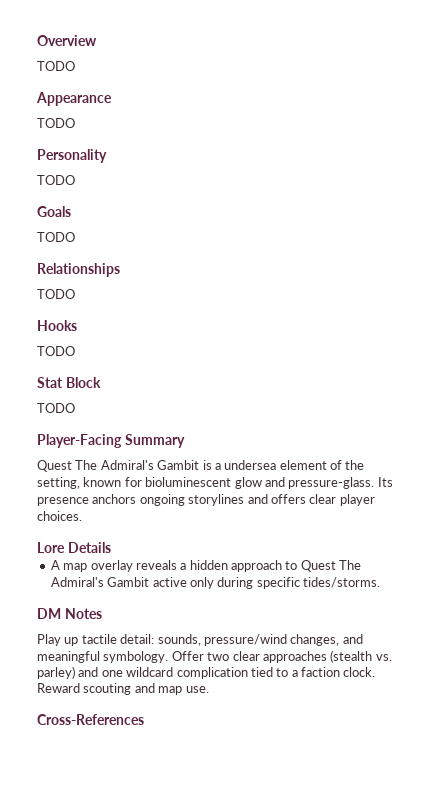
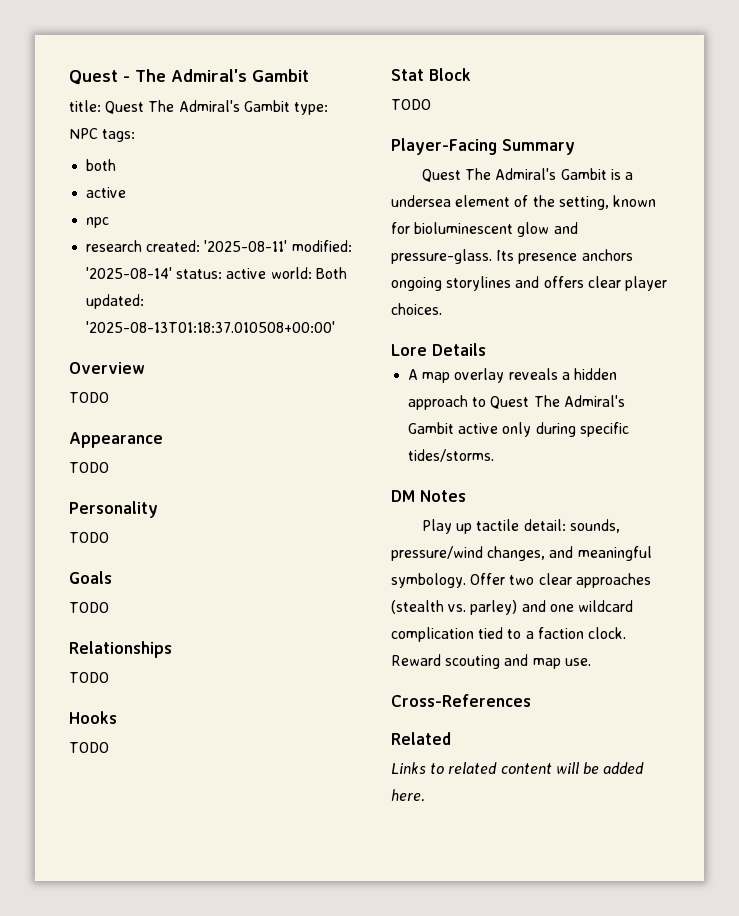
(37, 40) none -> [69,69,309,85] [69,100,328,115] [69,128,136,142] [86,159,117,171] [86,187,127,198] [86,217,110,228] [86,240,352,252] [86,267,347,279] [86,294,145,309] [86,321,336,333] Quest - The Admiral's Gambit // title: Quest The Admiral's Gambit type: NPC tags: // both // active // npc // research created: '2025-08-11' modified: '2025-08-14' status: active world: Both updated: '2025-08-13T01:18:37.010508+00:00' //
(144, 719) none -> [391,732,451,745] [391,762,645,774] [391,789,425,802] // Related // Links to related content will be added here.

